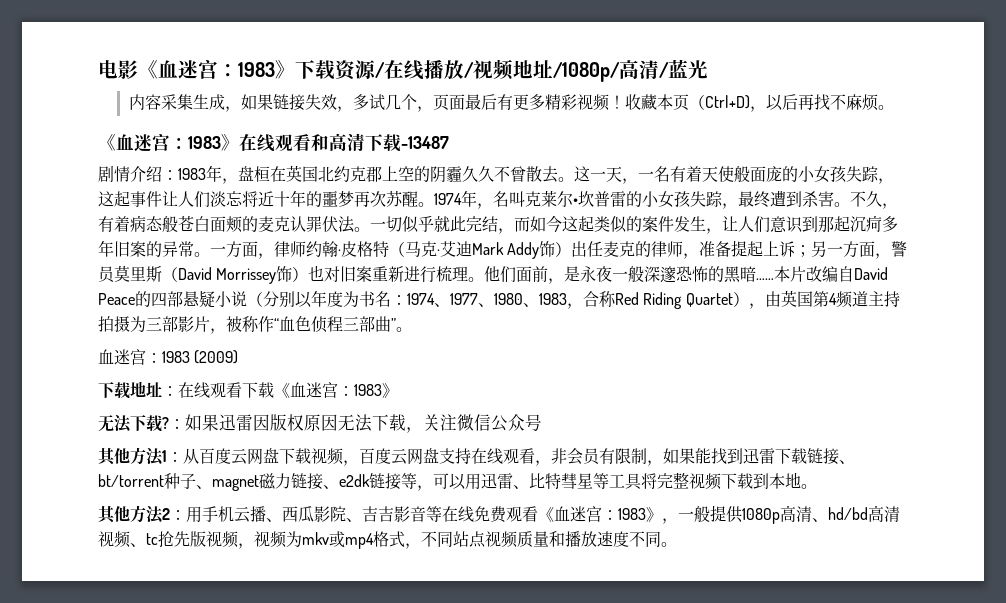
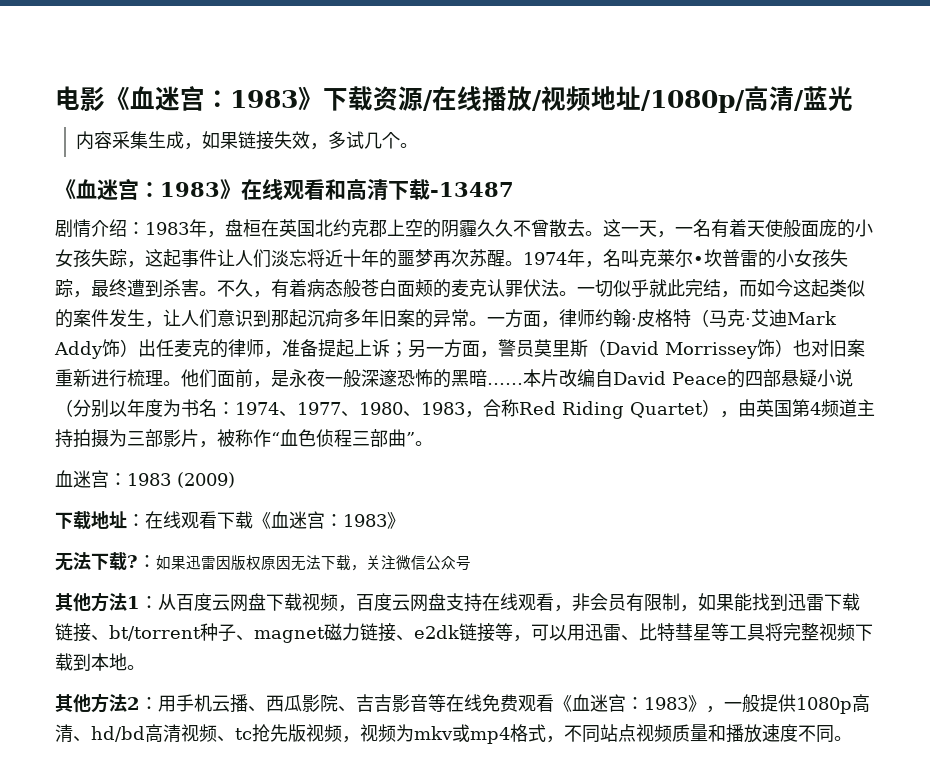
[416,94,878,112] ，页面最后有更多精彩视频！收藏本页（Ctrl+D)，以后再找不麻烦 -> (401, 140) none

